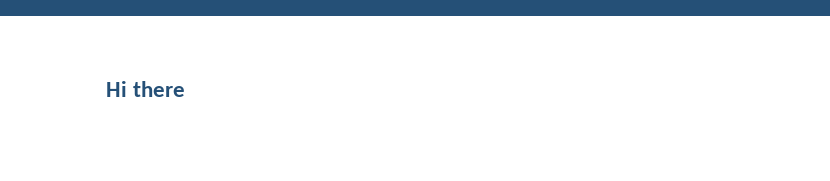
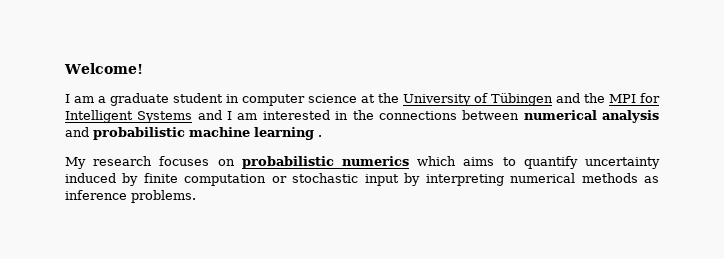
[106,81,186,97] Hi there -> [64,63,143,74] [65,93,660,106] [65,110,660,123] [65,127,322,140] [65,156,660,169] [65,173,659,186] [65,190,196,203] Welcome! // I am a graduate student in computer science at the University of Tübingen and the MPI for Intelligent Systems and I am interested in the connections between numerical analysis and probabilistic machine learning . // My research focuses on probabilistic numerics which aims to quantify uncertainty induced by finite computation or stochastic input by interpreting numerical methods as inference problems.

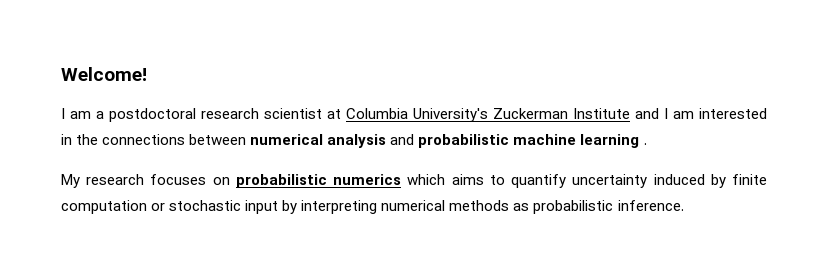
[110,93,660,106] [65,110,193,123] graduate student in computer science at the University of Tübingen and the MPI for Intelligent Systems -> [109,108,630,122] postdoctoral research scientist at Columbia University's Zuckerman Institute
[65,190,196,203] inference problems. -> [533,200,684,214] probabilistic inference.

